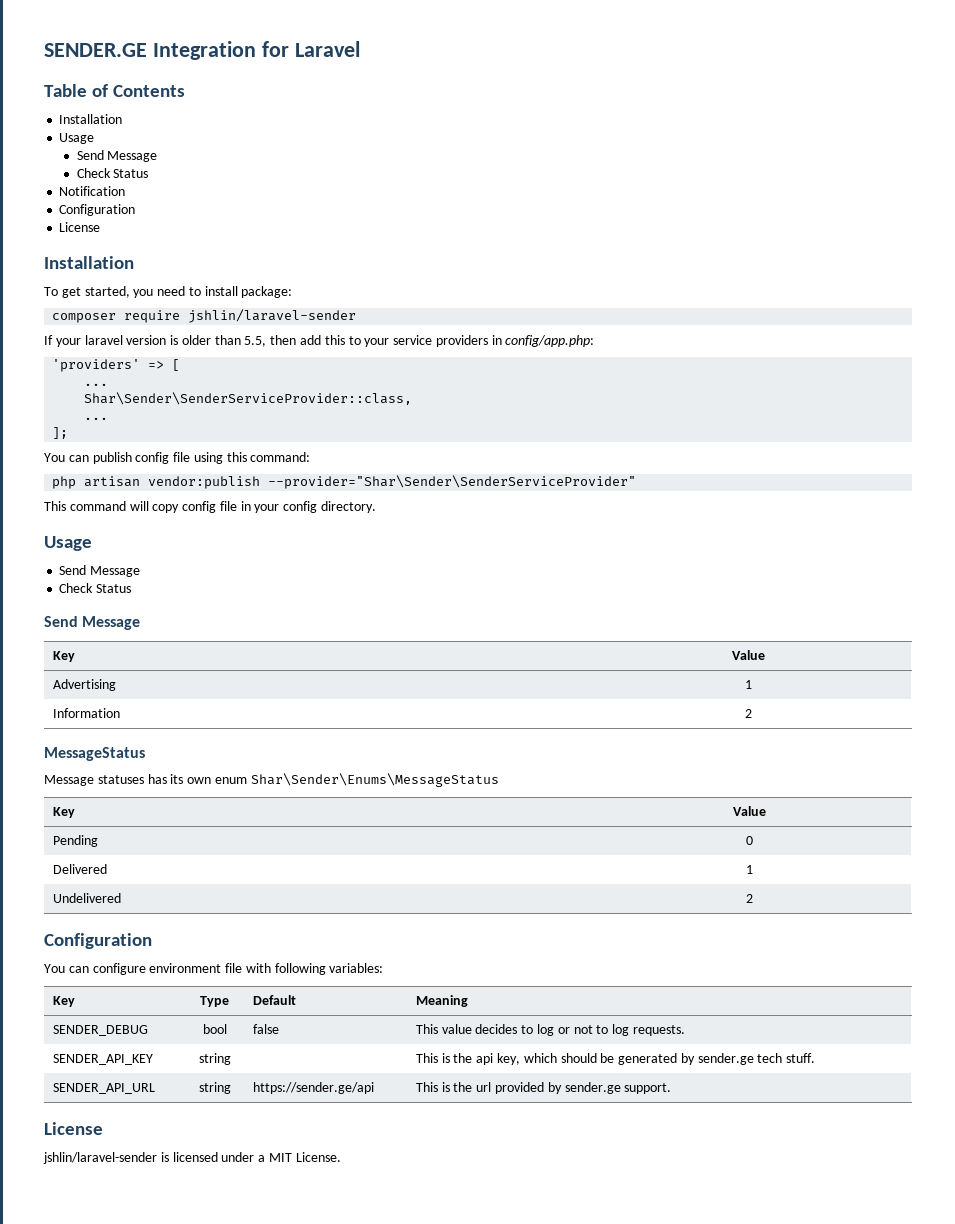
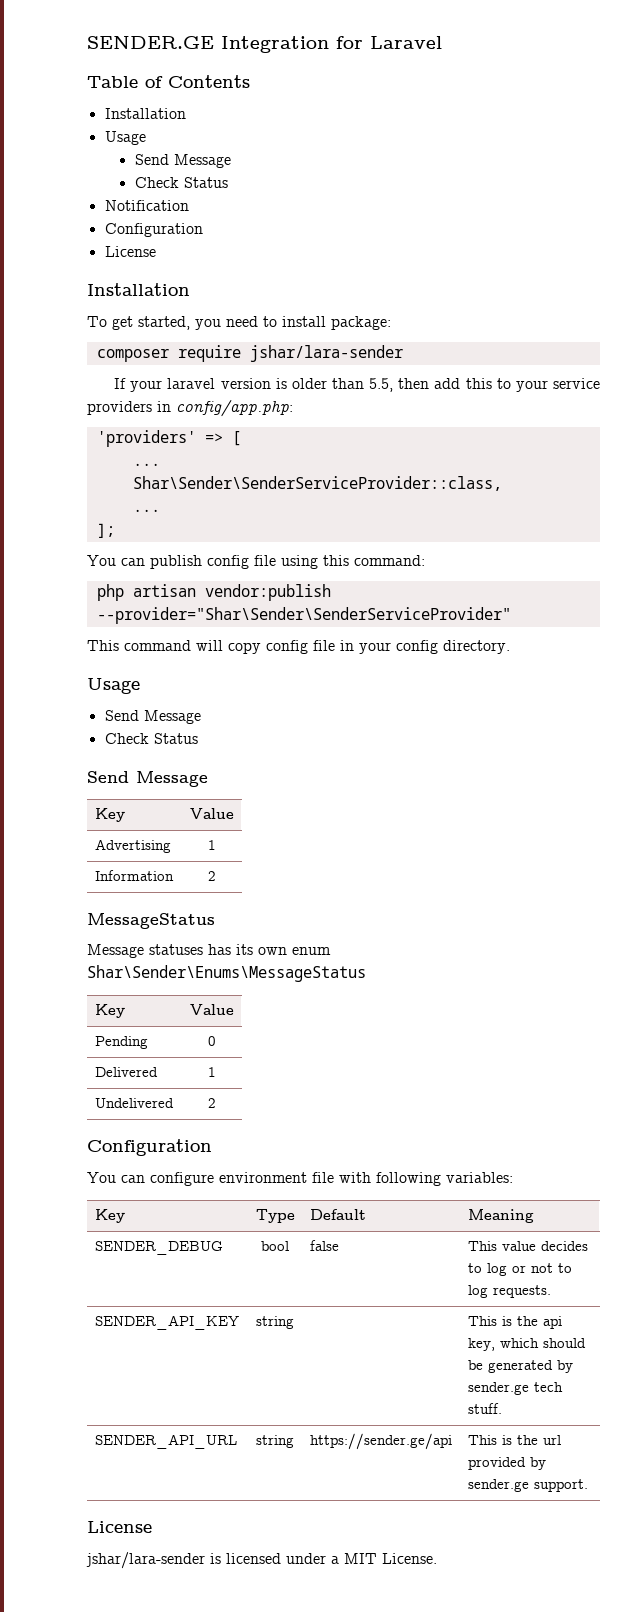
[188,309,357,323] jshlin/laravel-sender -> [249,345,403,362] jshar/lara-sender
[43,1152,157,1164] jshlin/laravel-sender -> [86,1552,205,1569] jshar/lara-sender

